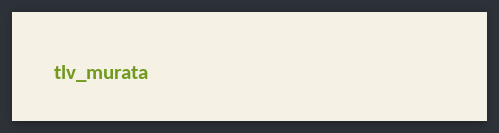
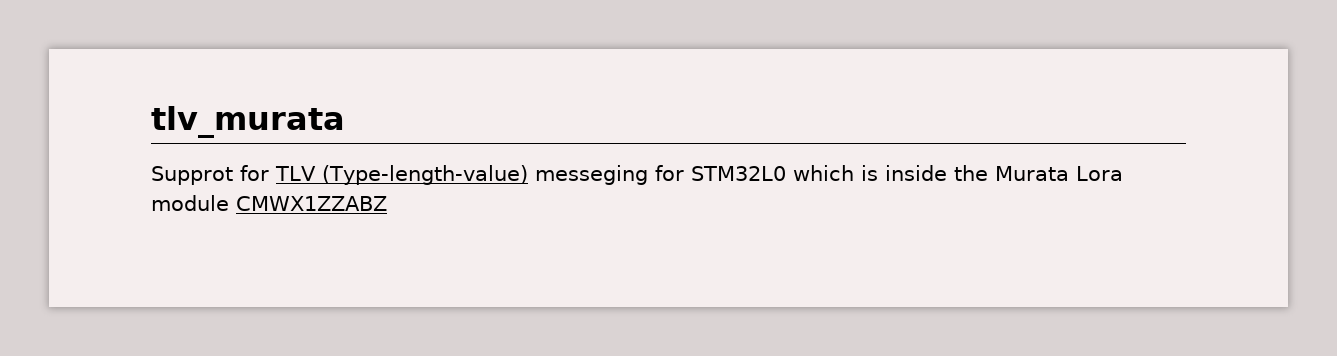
(148, 73) none -> [151,165,1123,185] [151,195,387,211] // Supprot for TLV (Type-length-value) messeging for STM32L0 which is inside the Murata Lora module CMWX1ZZABZ

